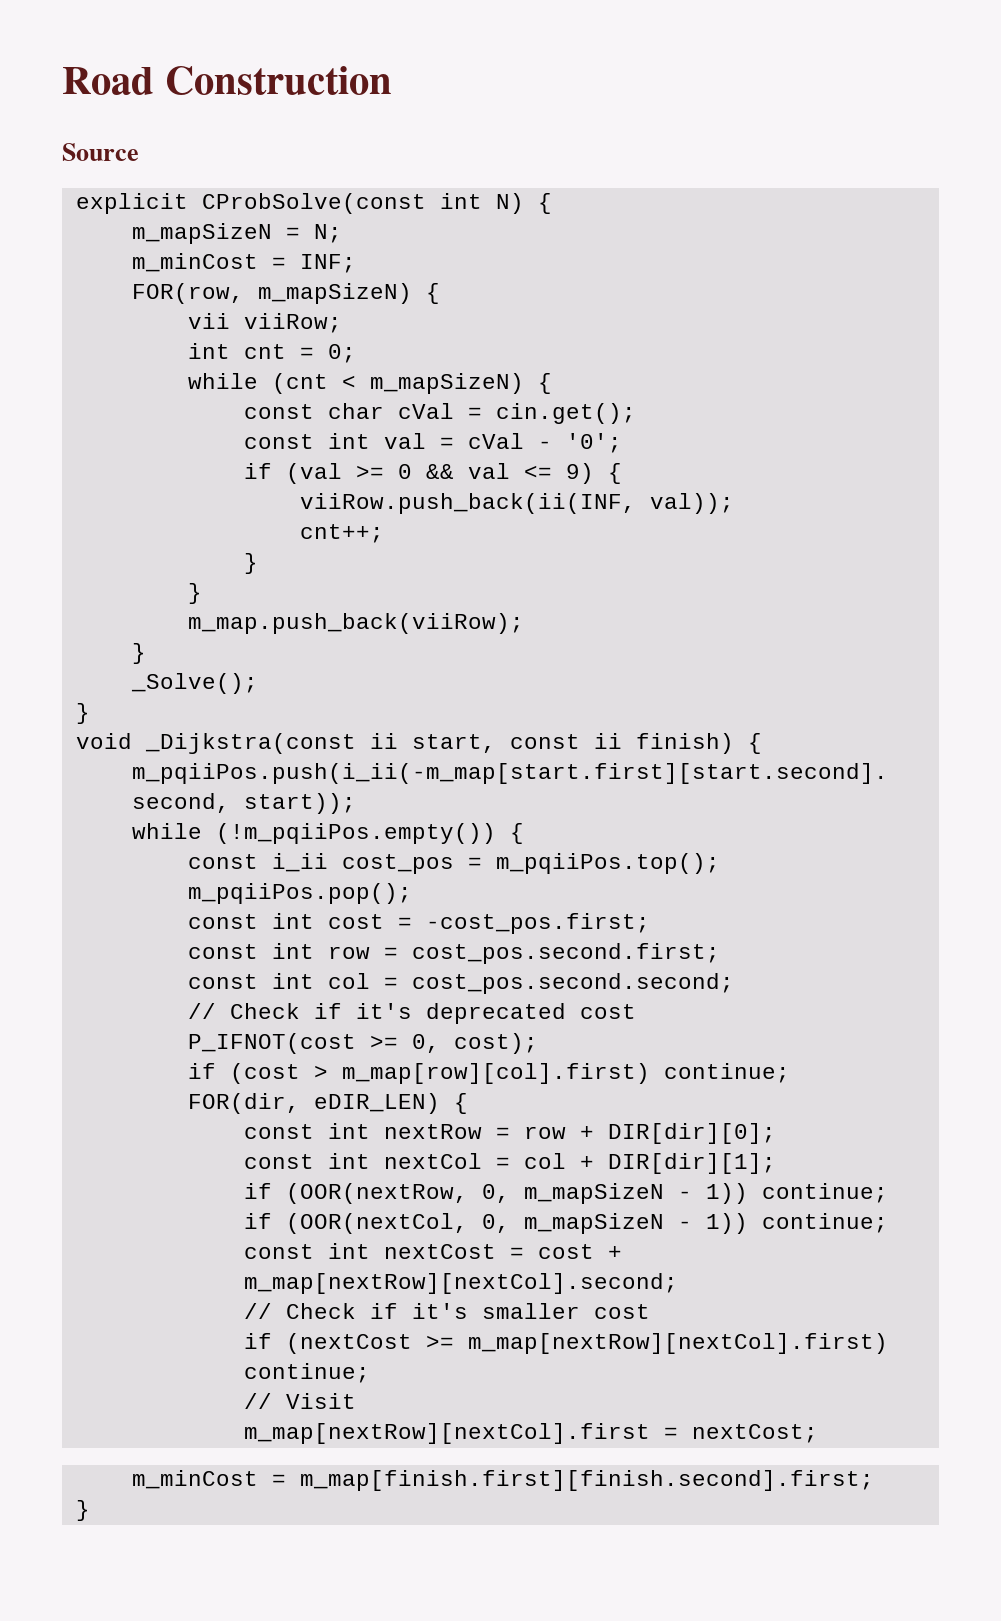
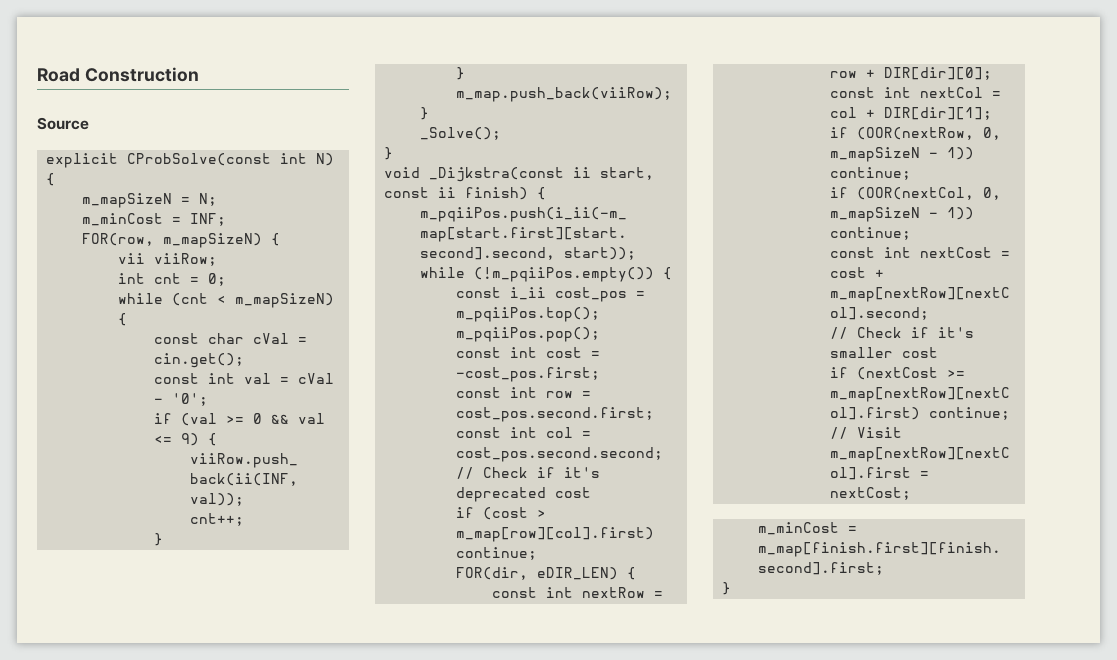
[187,1033,538,1054] // P_IFNOT(cost >= 0, cost); -> (591, 492) none

